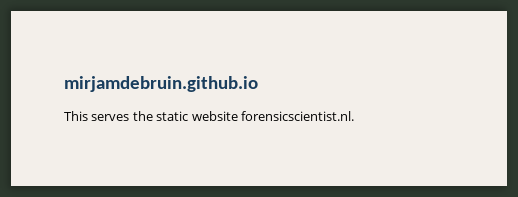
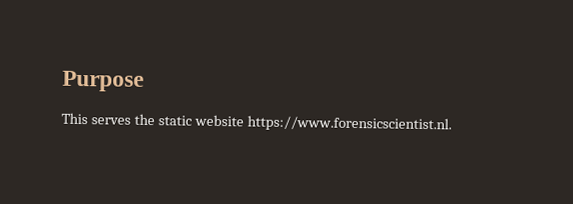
[64,76,258,92] mirjamdebruin.github.io -> [62,70,144,92] Purpose
[240,111,354,121] forensicscientist.nl. -> [246,115,452,133] https://www.forensicscientist.nl.

